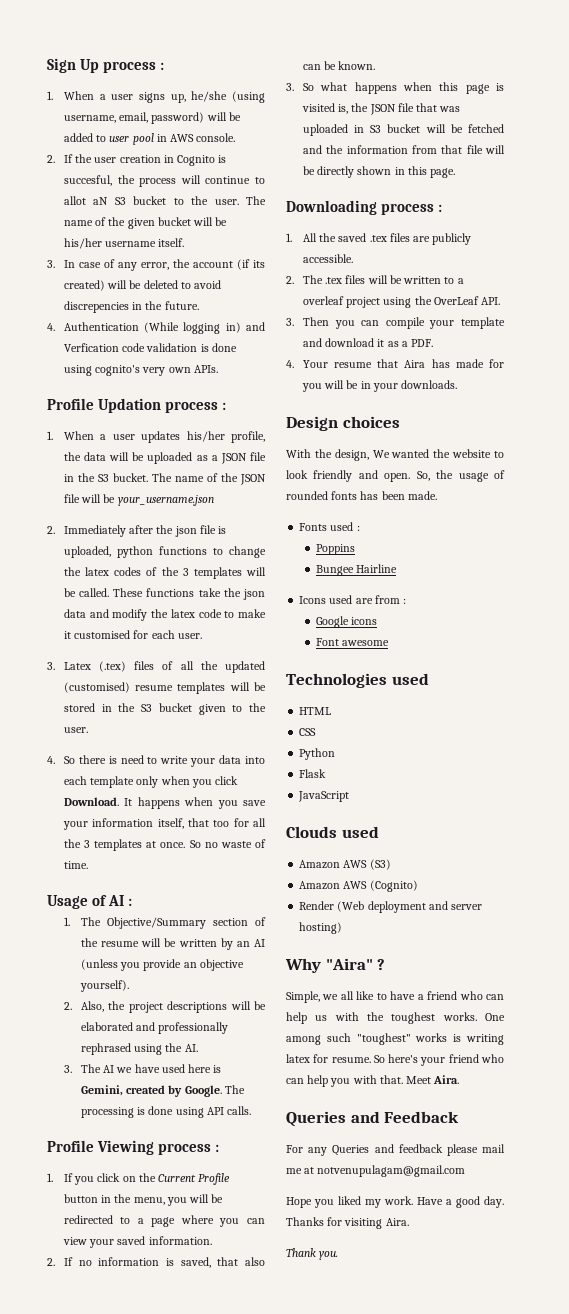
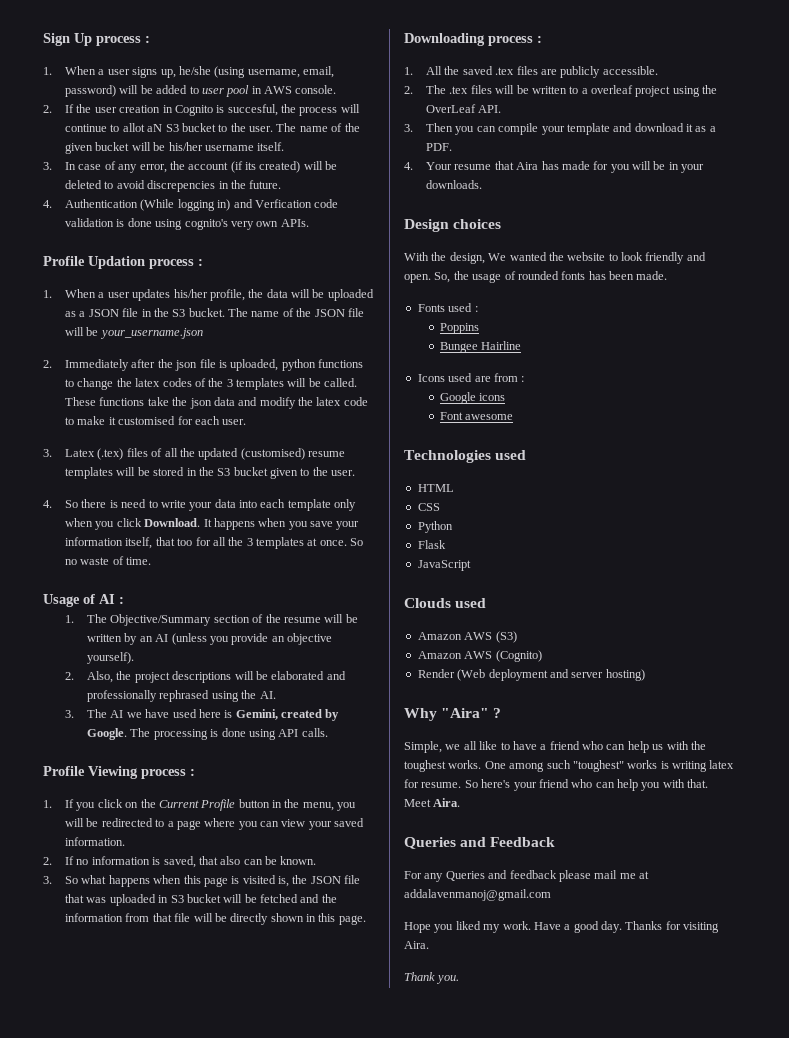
[317,1165,466,1177] notvenupulagam@gmail.com -> [404,889,551,901] addalavenmanoj@gmail.com

